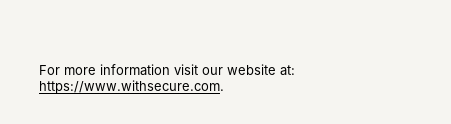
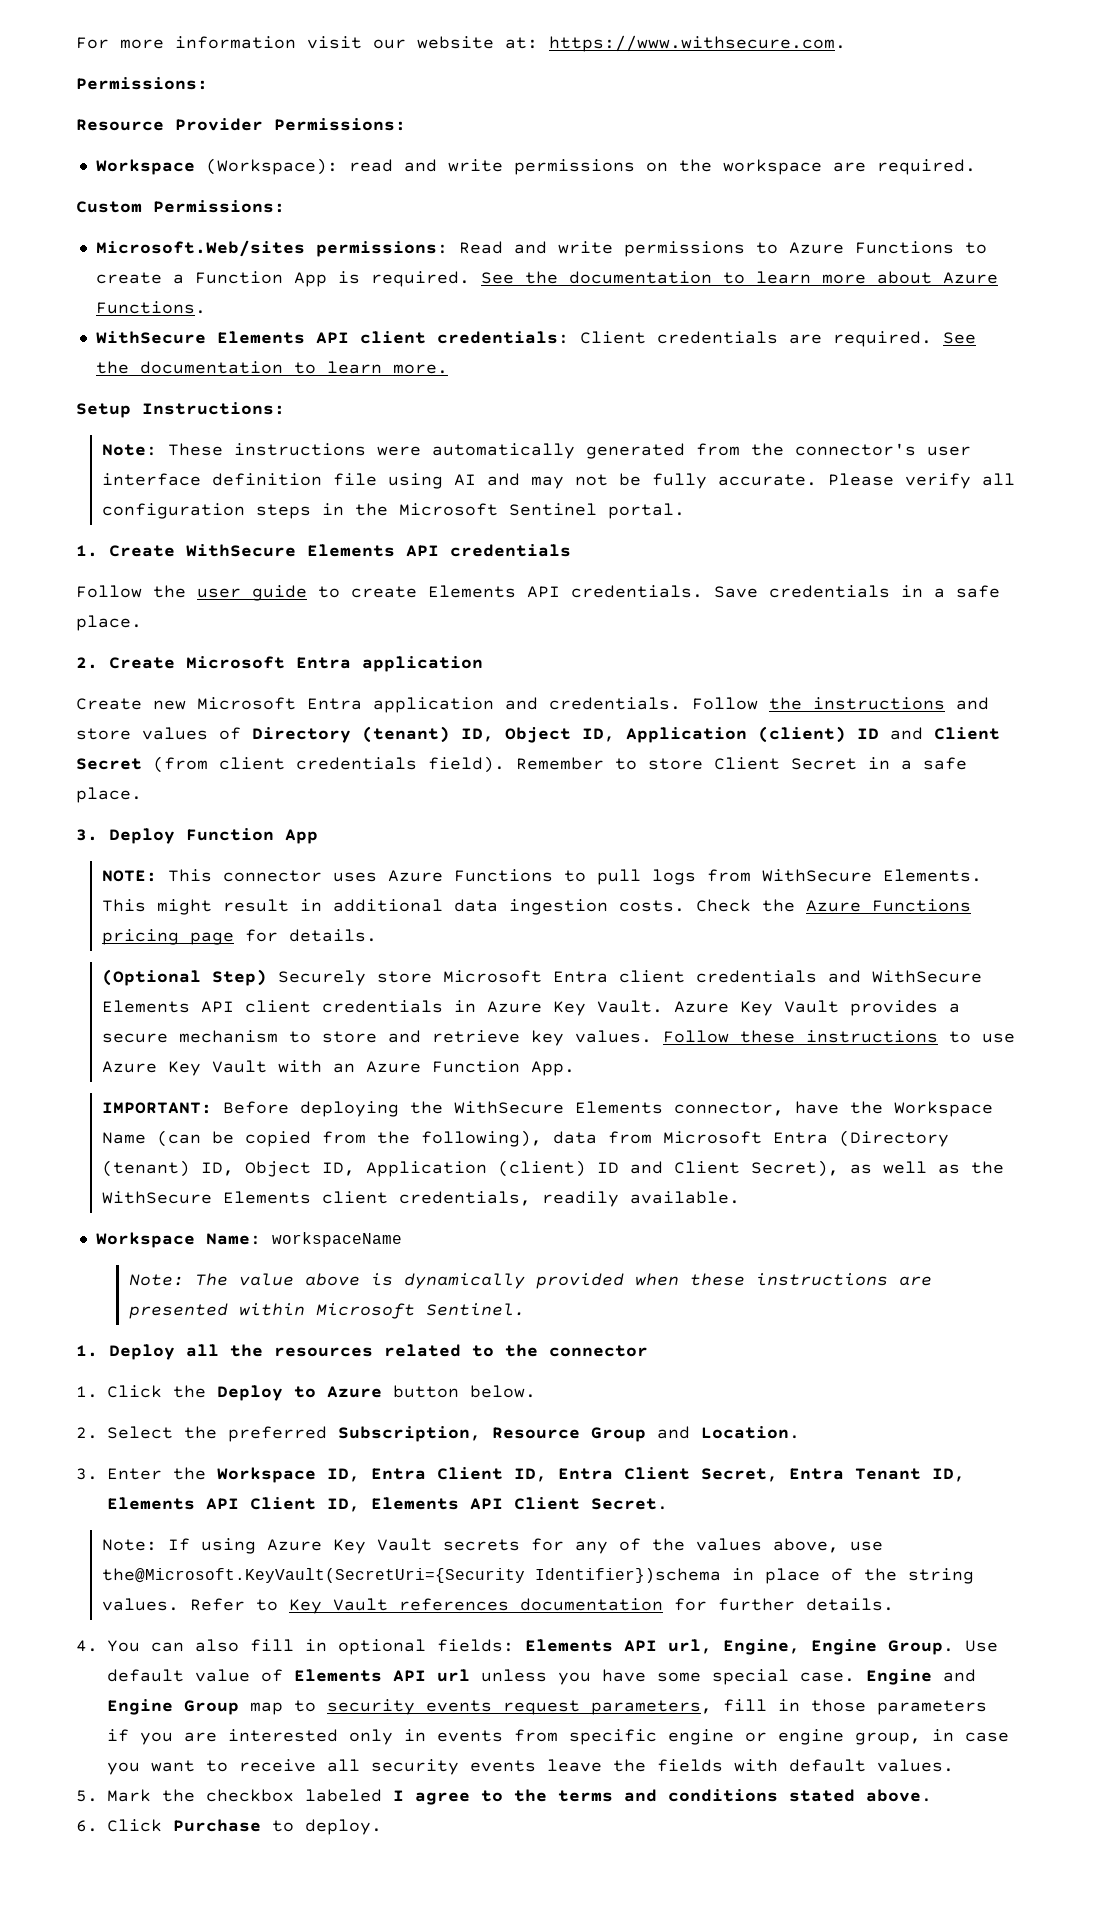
(224, 87) none -> [76,77,208,90] [76,118,406,131] [95,158,976,175] [76,200,285,213] [95,240,987,257] [95,271,998,287] [95,301,206,314] [95,331,976,347] [95,361,448,374] [76,402,285,418] [102,443,972,459] [102,473,1016,489] [102,503,686,519] [76,544,571,557] [76,585,1000,601] [76,615,142,631] [76,656,483,672] [76,697,989,713] [76,726,1000,743] [76,756,967,773] [76,787,142,803] [76,828,318,844] [102,869,983,885] [102,899,972,915] [102,929,378,945] [102,969,983,986] [102,1000,961,1016] [102,1030,1016,1046] [102,1060,576,1076] [102,1101,994,1117] [102,1130,950,1147] [102,1160,1005,1177] [102,1191,741,1207] [95,1232,402,1248] [128,1273,932,1289] [128,1303,525,1319] [76,1344,648,1360] [76,1385,536,1401] [76,1426,800,1442] [76,1467,965,1483] [107,1497,668,1512] [102,1538,884,1554] [102,1568,975,1584] [102,1598,895,1614] [76,1639,998,1655] [107,1669,976,1685] [107,1699,987,1715] [107,1729,1009,1745] [107,1759,954,1775] [76,1789,932,1805] [76,1819,382,1835] // Permissions: // Resource Provider Permissions: // Workspace (Workspace): read and write permissions on the workspace are required. // Custom Permissions: // Microsoft.Web/sites permissions: Read and write permissions to Azure Functions to create a Function App is required. See the documentation to learn more about Azure Functions. // WithSecure Elements API client credentials: Client credentials are required. See the documentation to learn more. // Setup Instructions: // Note: These instructions were automatically generated from the connector's user interface definition file using AI and may not be fully accurate. Please verify all configuration steps in the Microsoft Sentinel portal. // 1. Create WithSecure Elements API credentials // Follow the user guide to create Elements API credentials. Save credentials in a safe place. // 2. Create Microsoft Entra application // Create new Microsoft Entra application and credentials. Follow the instructions and store values of Directory (tenant) ID, Object ID, Application (client) ID and Client Secret (from client credentials field). Remember to store Client Secret in a safe place. // 3. Deploy Function App // NOTE: This connector uses Azure Functions to pull logs from WithSecure Elements. This might result in additional data ingestion costs. Check the Azure Functions pricing page for details. // (Optional Step) Securely store Microsoft Entra client credentials and WithSecure Elements API client credentials in Azure Key Vault. Azure Key Vault provides a secure mechanism to store and retrieve key values. Follow these instructions to use Azure Key Vault with an Azure Function App. // IMPORTANT: Before deploying the WithSecure Elements connector, have the Workspace Name (can be copied from the following), data from Microsoft Entra (Directory (tenant) ID, Object ID, Application (client) ID and Client Secret), as well as the WithSecure Elements client credentials, readily available. // Workspace Name: workspaceName // Note: The value above is dynamically provided when these instructions are presented within Microsoft Sentinel. // 1. Deploy all the resources related to the connector // 1. Click the Deploy to Azure button below. // 2. Select the preferred Subscription, Resource Group and Location. // 3. Enter the Workspace ID, Entra Client ID, Entra Client Secret, Entra Tenant ID, Elements API Client ID, Elements API Client Secret. // Note: If using Azure Key Vault secrets for any of the values above, use the@Microsoft.KeyVault(SecretUri={Security Identifier})schema in place of the string values. Refer to Key Vault references documentation for further details. // 4. You can also fill in optional fields: Elements API url, Engine, Engine Group. Use default value of Elements API url unless you have some special case. Engine and Engine Group map to security events request parameters, fill in those parameters if you are interested only in events from specific engine or engine group, in case you want to receive all security events leave the fields with default values. // 5. Mark the checkbox labeled I agree to the terms and conditions stated above. // 6. Click Purchase to deploy.

